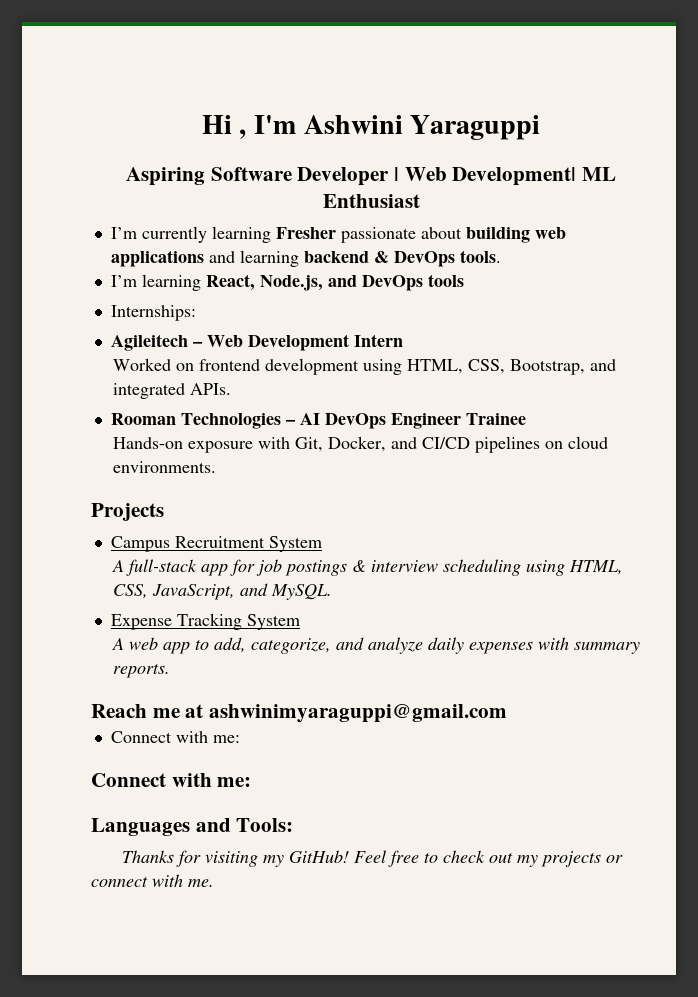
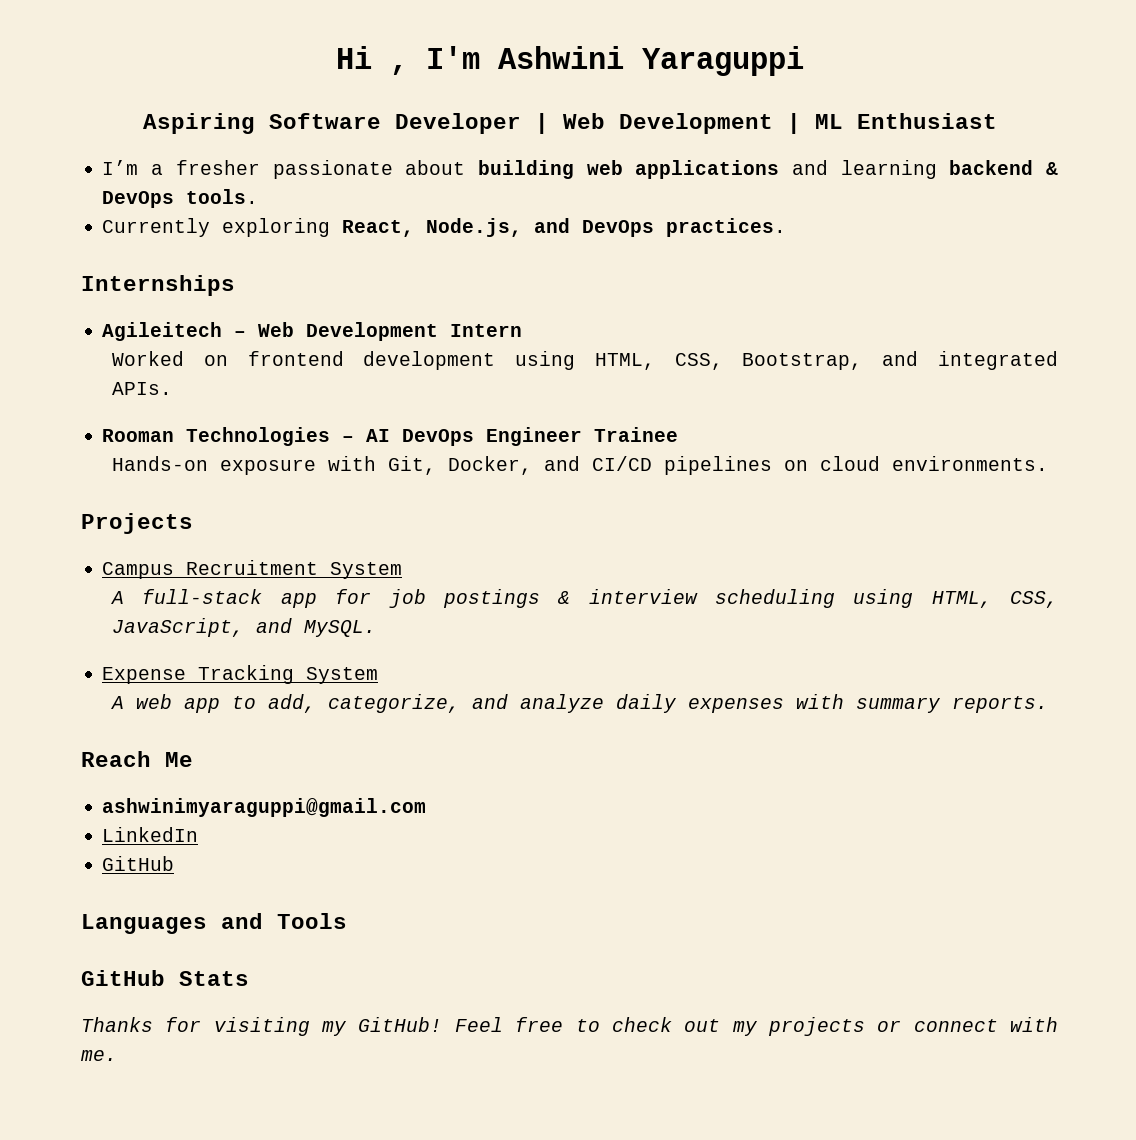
[452,167,577,186] Development| -> [618,113,801,134] Development |
[141,226,336,243] currently learning Fresher -> [151,160,260,175] a fresher
[110,274,201,291] I’m learning -> [102,218,331,237] Currently exploring
[427,274,464,287] [110,305,196,321] tools // Internships: -> [666,218,787,237] [81,275,235,296] practices. // Internships
[152,704,204,718] me at -> [165,752,193,767] Me //
[110,731,240,743] [91,773,252,787] Connect with me: // Connect with me: -> [102,827,199,842] [102,856,175,871] LinkedIn // GitHub
[236,818,294,832] Tools: -> [277,913,347,929] [81,970,249,986] Tools // GitHub Stats

